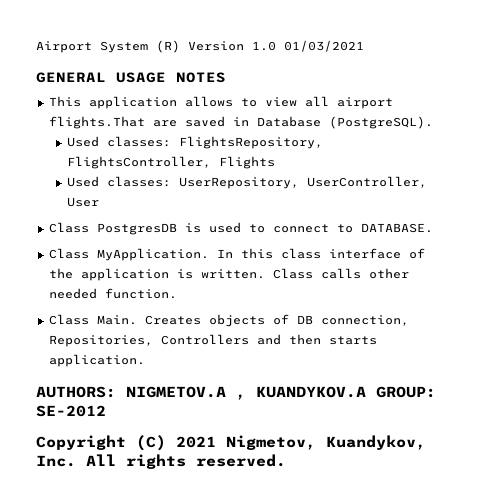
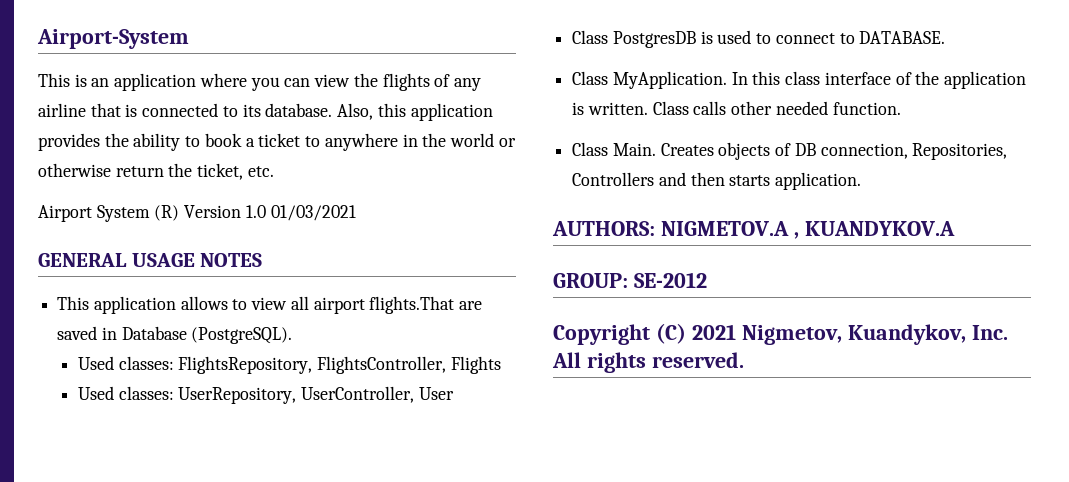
(36, 47) none -> [37,29,189,49] [38,73,481,91] [38,103,493,121] [38,133,516,151] [38,163,274,180] Airport-System // This is an application where you can view the flights of any airline that is connected to its database. Also, this application provides the ability to book a ticket to anywhere in the world or otherwise return the ticket, etc. //
(366, 392) none -> (955, 228) //

